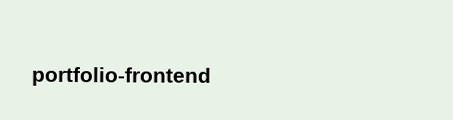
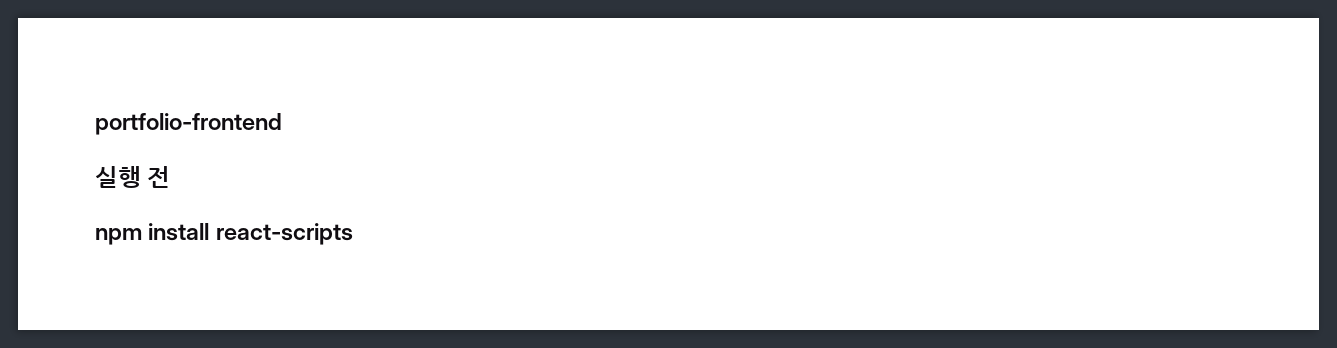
(211, 76) none -> [95,166,171,188] [95,223,353,245] // 실행 전 // npm install react-scripts

